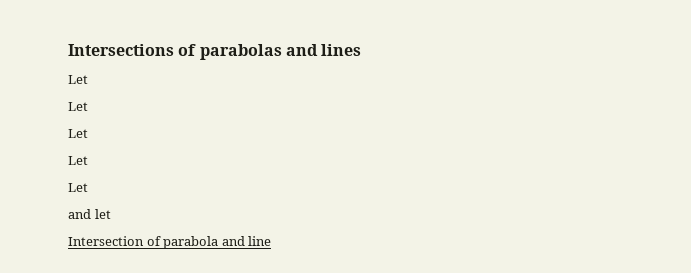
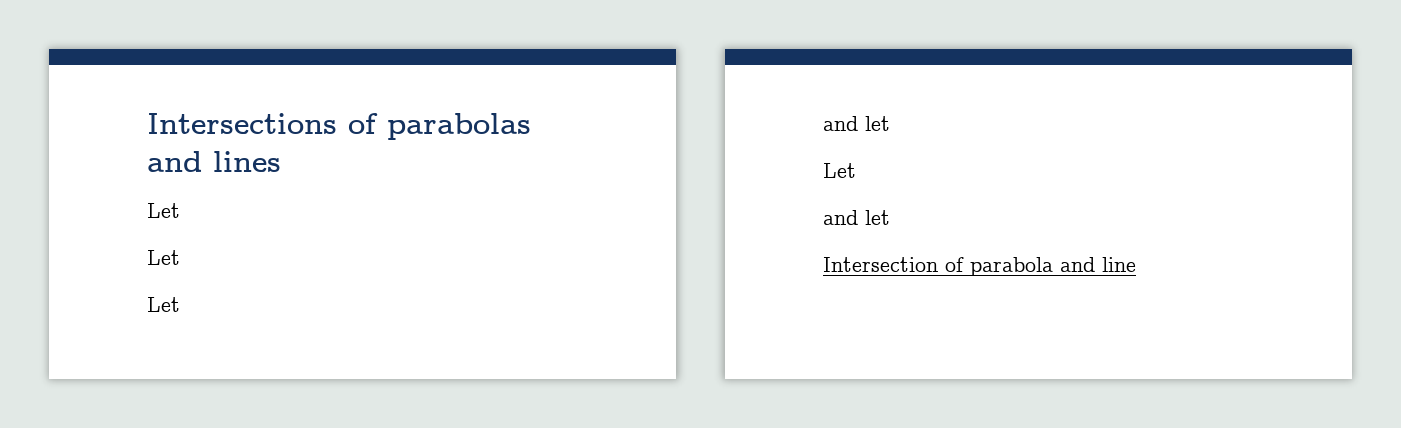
[68,156,88,165] Let -> [823,116,890,131] and let

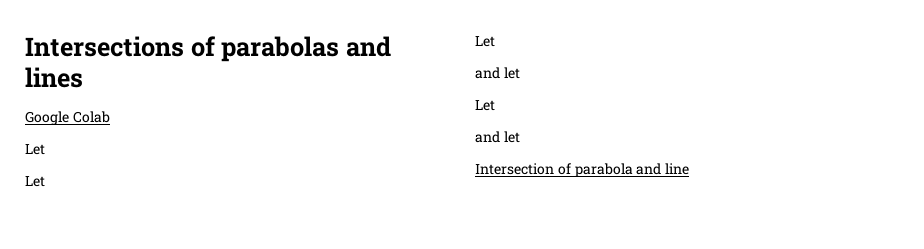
(281, 161) none -> [25,111,110,125] // Google Colab

